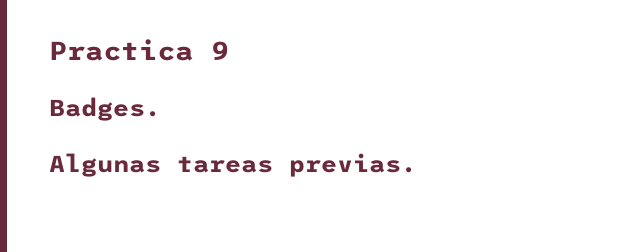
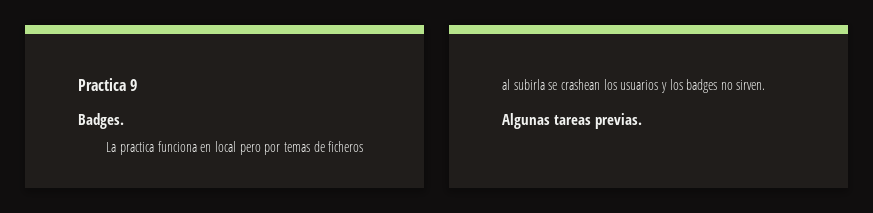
(161, 109) none -> [106,141,364,155] [502,79,766,93] // La practica funciona en local pero por temas de ficheros al subirla se crashean los usuarios y los badges no sirven.

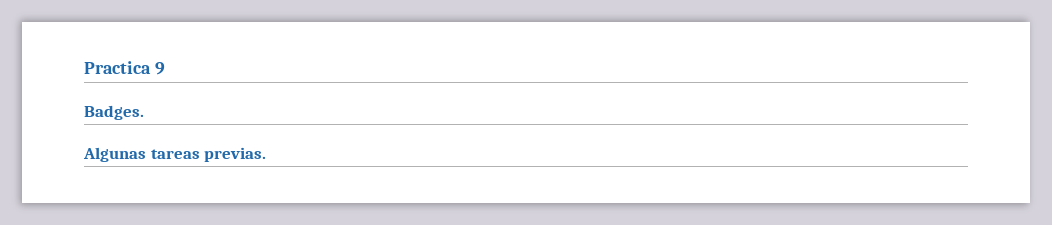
[106,141,364,155] [502,79,766,93] // La practica funciona en local pero por temas de ficheros al subirla se crashean los usuarios y los badges no sirven. -> (144, 112) none

